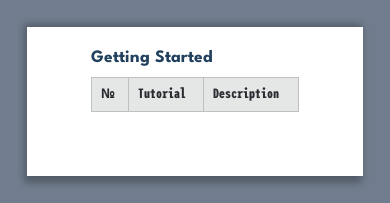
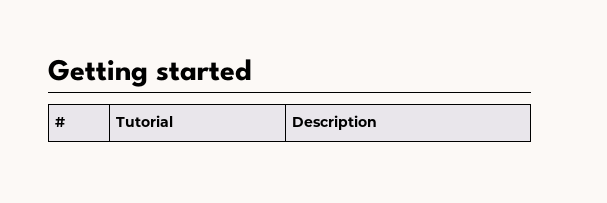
[155,49,213,63] [100,88,115,98] Started // № -> [156,59,253,81] [54,117,65,127] started // #

